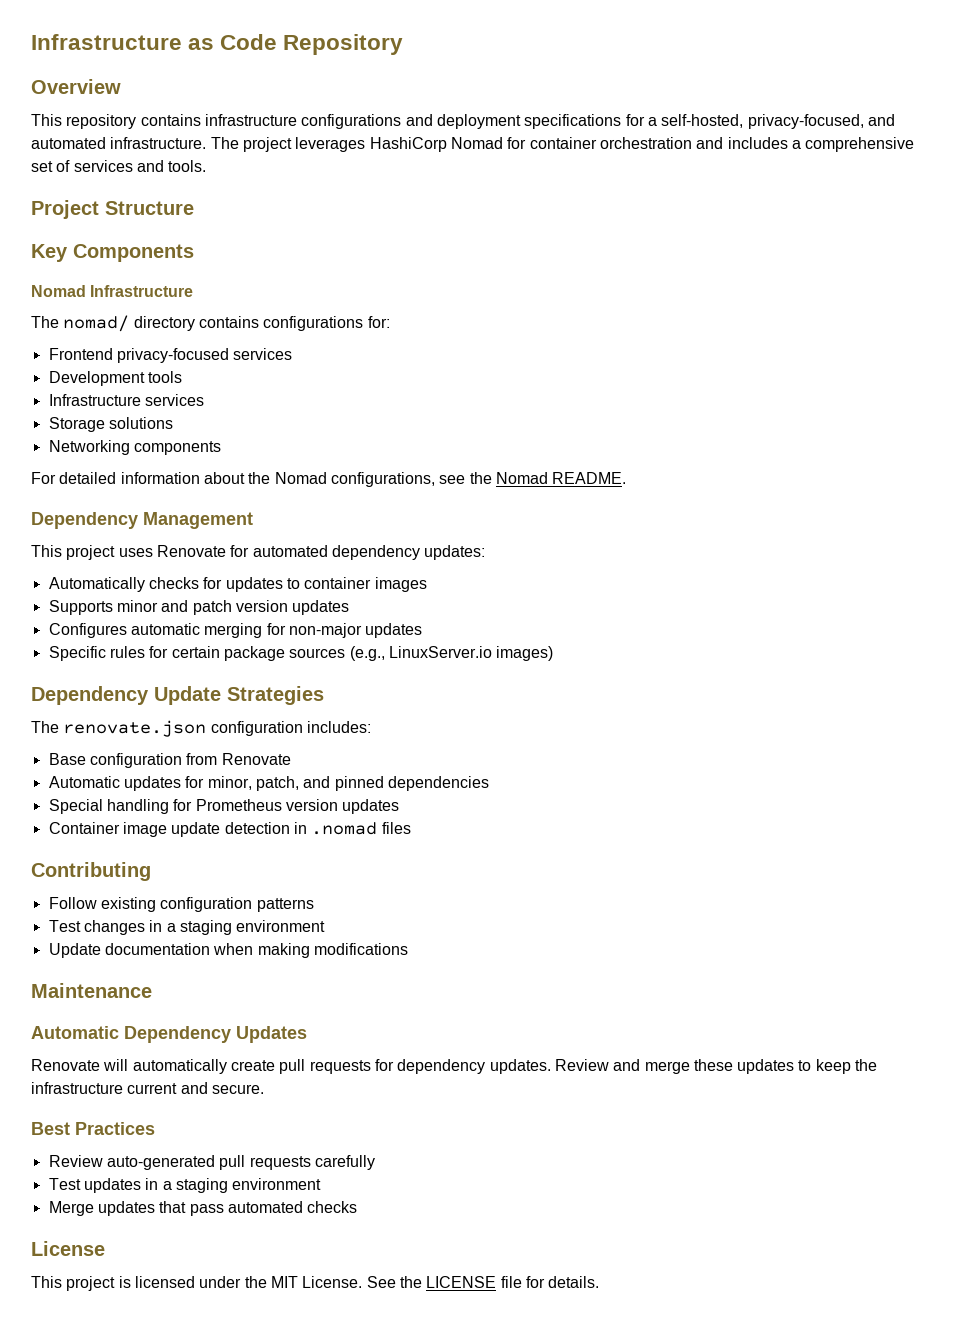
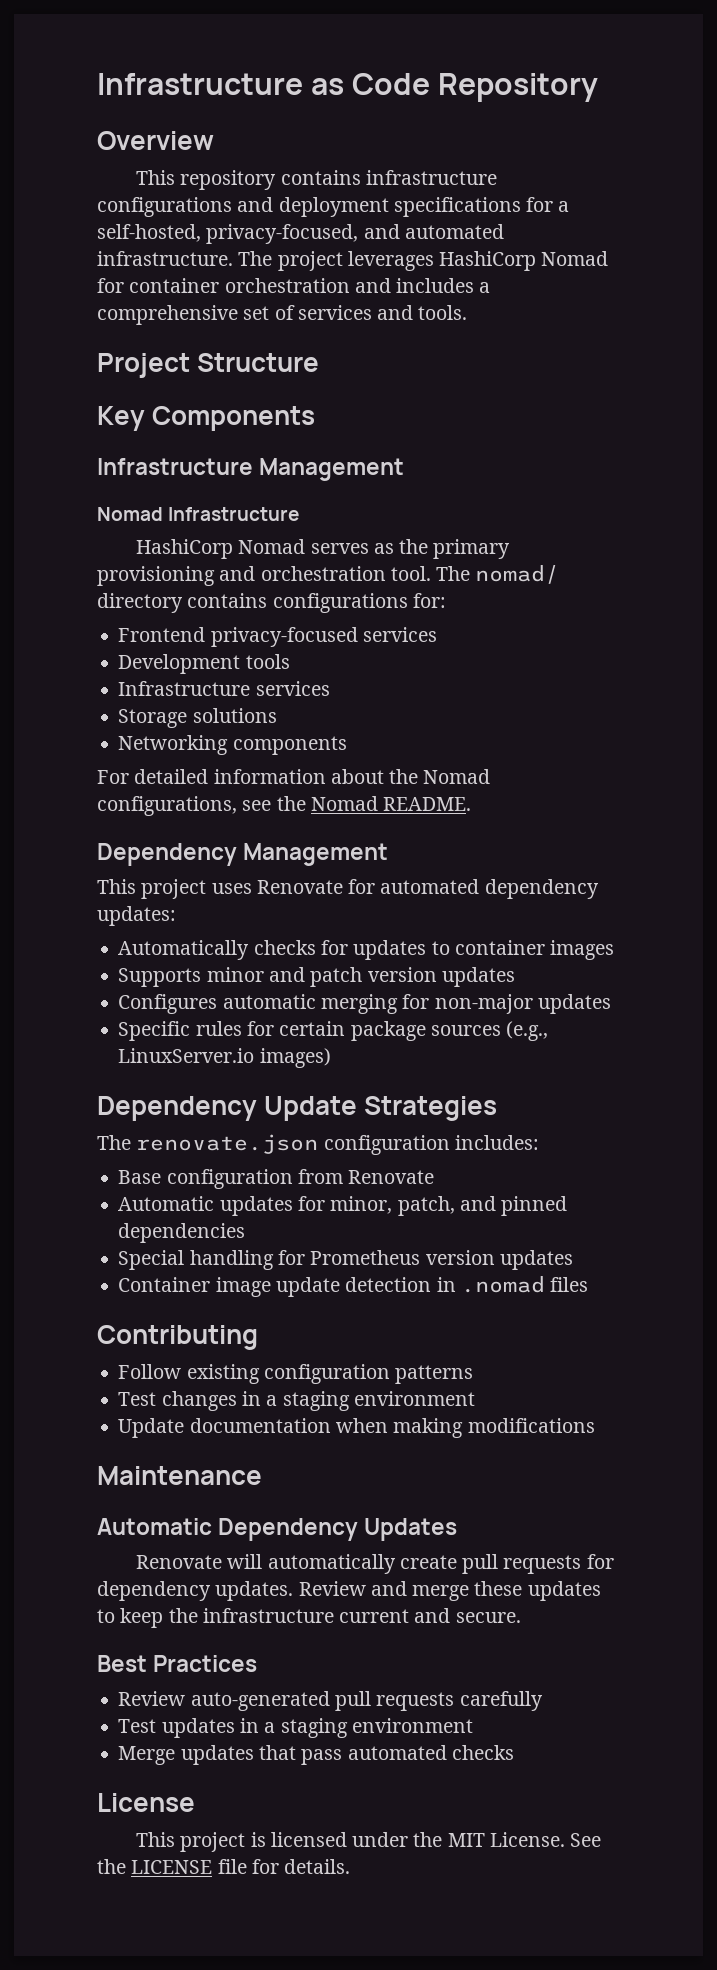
(194, 253) none -> [97,458,405,481] // Infrastructure Management
(194, 291) none -> [136,539,511,559] [97,566,431,586] HashiCorp Nomad serves as the primary provisioning and orchestration tool.

